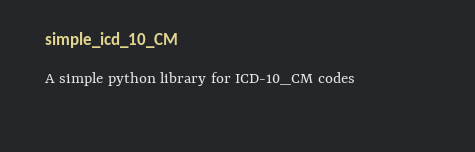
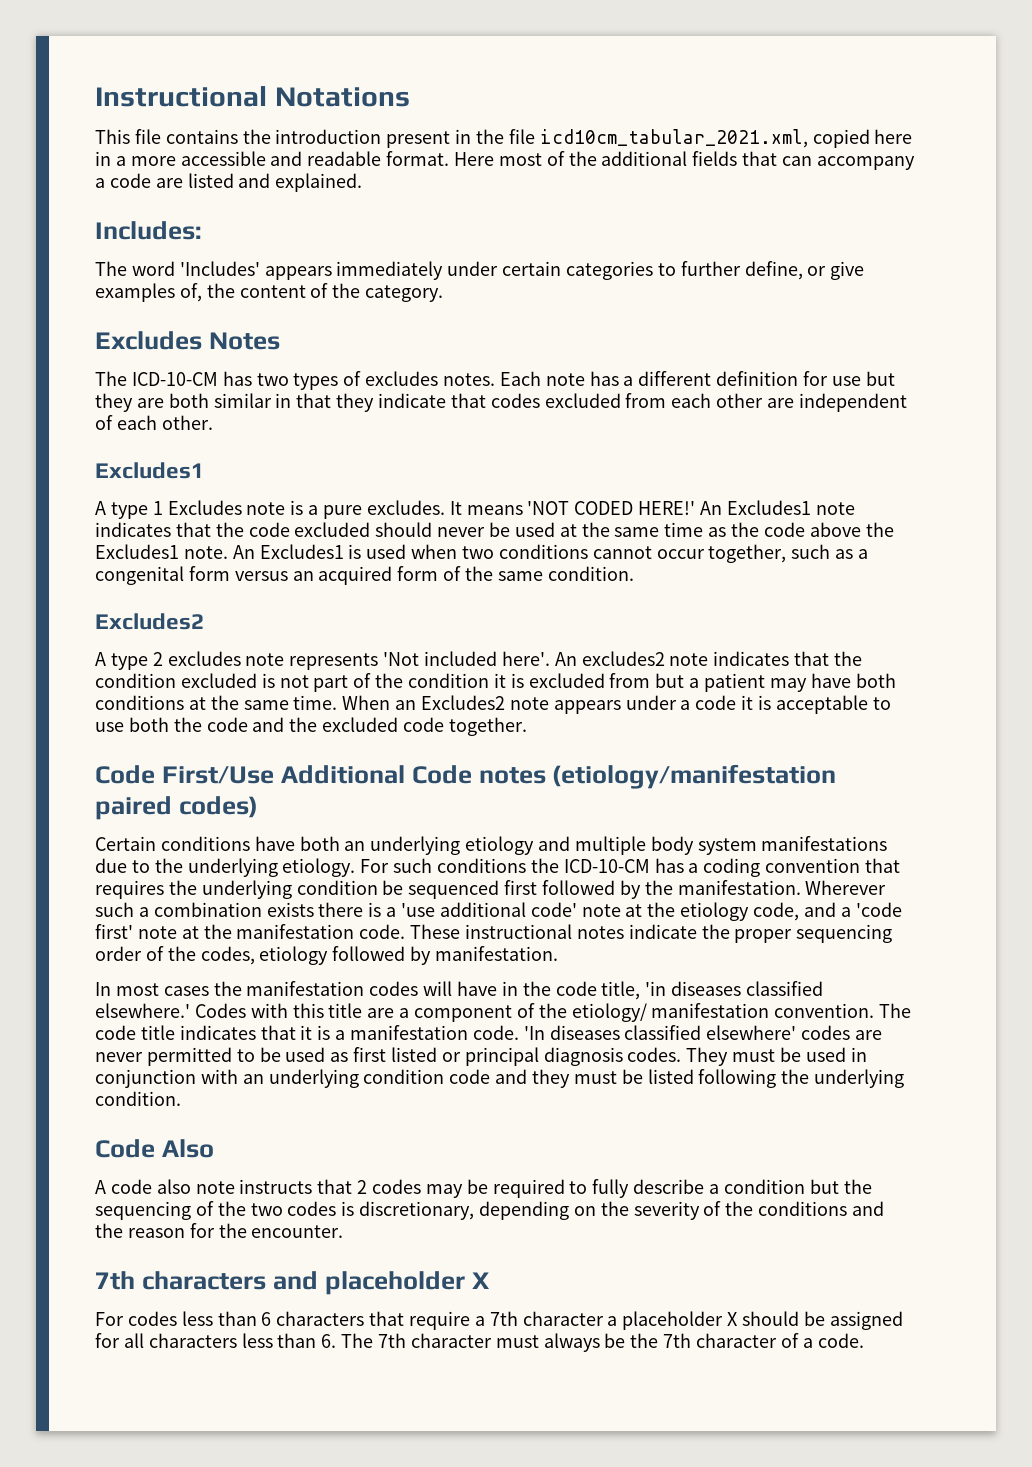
[45,32,178,48] [45,72,355,86] simple_icd_10_CM // A simple python library for ICD-10_CM codes -> [95,86,410,107] [95,129,913,148] [95,151,915,170] [95,173,363,192] [95,221,202,240] [95,261,865,280] [95,283,444,302] [95,331,280,350] [95,371,895,390] [95,393,907,412] [95,415,213,430] [95,462,204,479] [95,500,855,519] [95,522,894,537] [95,544,869,563] [95,566,634,585] [95,613,204,630] [95,651,863,670] [95,673,896,692] [95,695,891,714] [95,717,527,736] [95,764,837,789] [95,796,258,820] [95,836,888,855] [95,858,901,877] [95,880,887,899] [95,902,902,921] [95,924,893,943] [95,946,559,965] [95,981,824,1000] [95,1003,912,1022] [95,1025,883,1040] [95,1047,867,1066] [95,1069,905,1088] [95,1091,181,1106] [95,1139,214,1158] [95,1179,872,1198] [95,1201,885,1220] [95,1223,344,1238] [95,1271,490,1295] [95,1311,903,1330] [95,1333,864,1352] Instructional Notations // This file contains the introduction present in the file icd10cm_tabular_2021.xml, copied here in a more accessible and readable format. Here most of the additional fields that can accompany a code are listed and explained. // Includes: // The word 'Includes' appears immediately under certain categories to further define, or give examples of, the content of the category. // Excludes Notes // The ICD-10-CM has two types of excludes notes. Each note has a different definition for use but they are both similar in that they indicate that codes excluded from each other are independent of each other. // Excludes1 // A type 1 Excludes note is a pure excludes. It means 'NOT CODED HERE!' An Excludes1 note indicates that the code excluded should never be used at the same time as the code above the Excludes1 note. An Excludes1 is used when two conditions cannot occur together, such as a congenital form versus an acquired form of the same condition. // Excludes2 // A type 2 excludes note represents 'Not included here'. An excludes2 note indicates that the condition excluded is not part of the condition it is excluded from but a patient may have both conditions at the same time. When an Excludes2 note appears under a code it is acceptable to use both the code and the excluded code together. // Code First/Use Additional Code notes (etiology/manifestation paired codes) // Certain conditions have both an underlying etiology and multiple body system manifestations due to the underlying etiology. For such conditions the ICD-10-CM has a coding convention that requires the underlying condition be sequenced first followed by the manifestation. Wherever such a combination exists there is a 'use additional code' note at the etiology code, and a 'code first' note at the manifestation code. These instructional notes indicate the proper sequencing order of the codes, etiology followed by manifestation. // In most cases the manifestation codes will have in the code title, 'in diseases classified elsewhere.' Codes with this title are a component of the etiology/ manifestation convention. The code title indicates that it is a manifestation code. 'In diseases classified elsewhere' codes are never permitted to be used as first listed or principal diagnosis codes. They must be used in conjunction with an underlying condition code and they must be listed following the underlying condition. // Code Also // A code also note instructs that 2 codes may be required to fully describe a condition but the sequencing of the two codes is discretionary, depending on the severity of the conditions and the reason for the encounter. // 7th characters and placeholder X // For codes less than 6 characters that require a 7th character a placeholder X should be assigned for all characters less than 6. The 7th character must always be the 7th character of a code.

